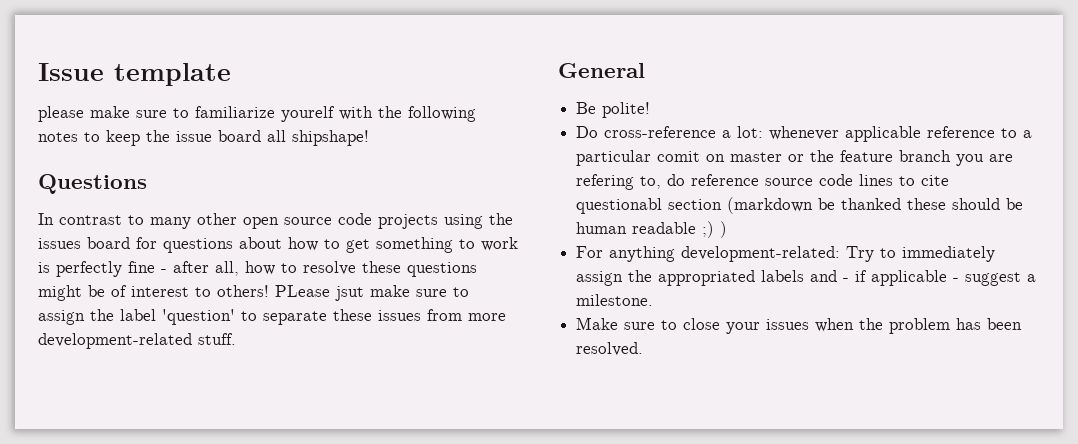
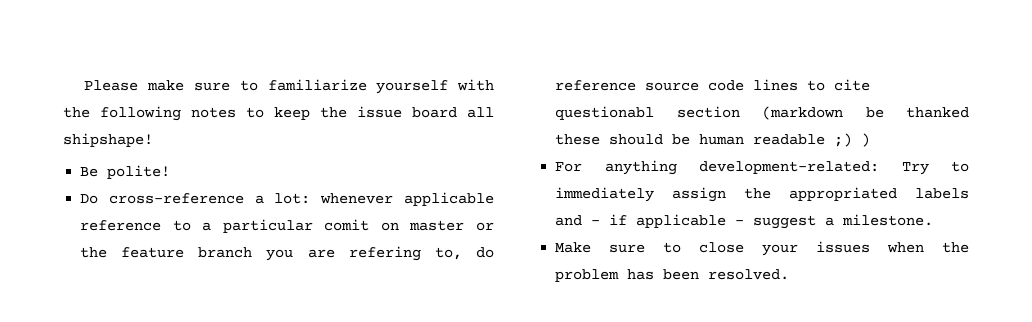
[38,63,231,86] [38,106,84,122] Issue template // please -> [84,80,139,91] Please
[281,106,335,122] yourelf -> [376,80,449,94] yourself
[38,174,147,194] [38,213,513,229] [38,237,518,253] [38,261,477,277] [38,285,469,301] [38,309,506,325] [38,333,236,349] [558,63,645,78] // Questions // In contrast to many other open source code projects using the issues board for questions about how to get something to work is perfectly fine - after all, how to resolve these questions might be of interest to others! PLease jsut make sure to assign the label 'question' to separate these issues from more development-related stuff. // General -> (153, 140) none

